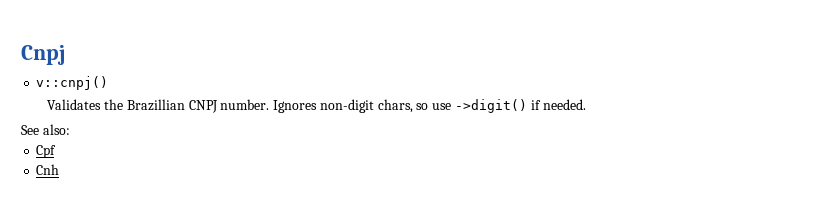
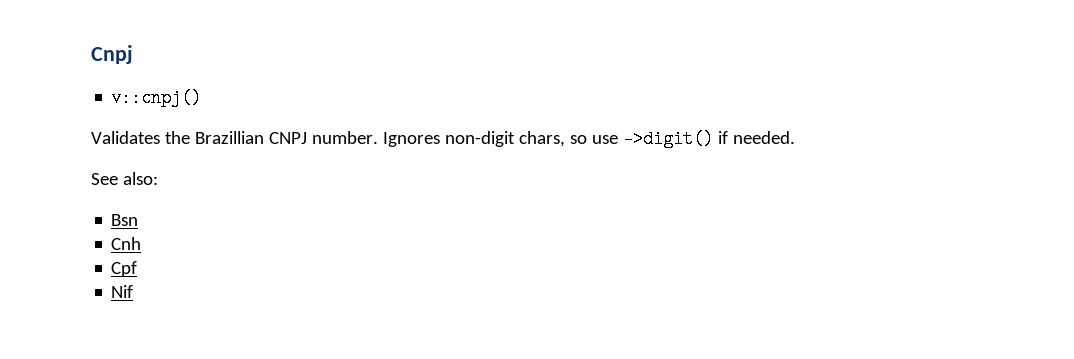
(70, 129) none -> [111,214,139,226] [111,237,142,250] // Bsn // Cnh
[36,164,60,175] Cnh -> [111,285,134,298] Nif

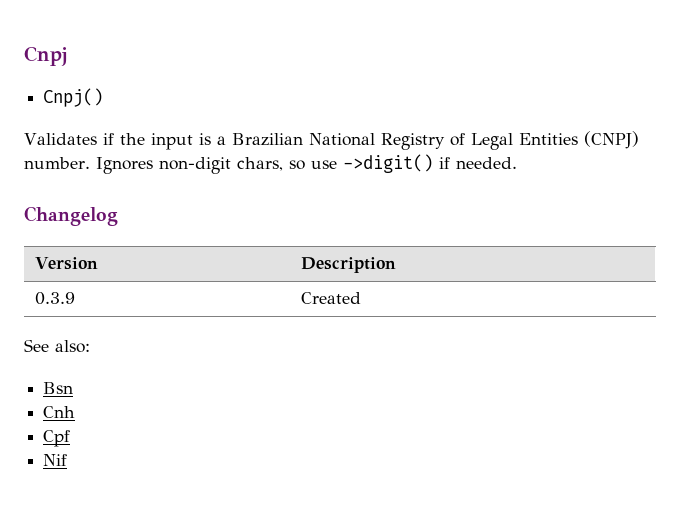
[111,89,202,107] v::cnpj() -> [43,88,104,107] Cnpj()
[164,131,307,144] the Brazillian CNPJ -> [102,131,639,150] if the input is a Brazilian National Registry of Legal Entities (CNPJ)
(795, 137) none -> [24,206,118,226] [35,257,99,270] [301,257,397,273] [35,292,76,305] [301,292,362,304] // Changelog // Version | Description // 0.3.9 | Created

